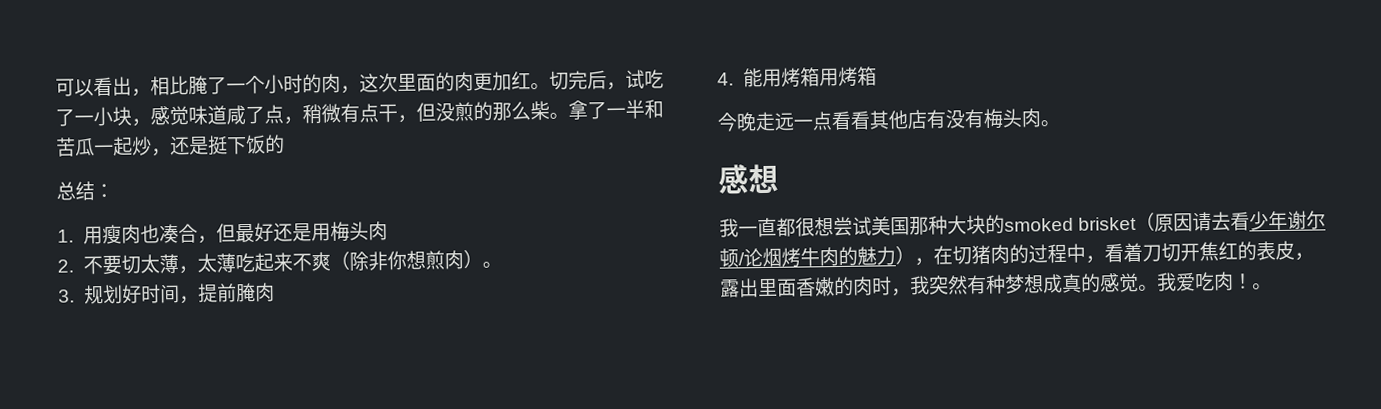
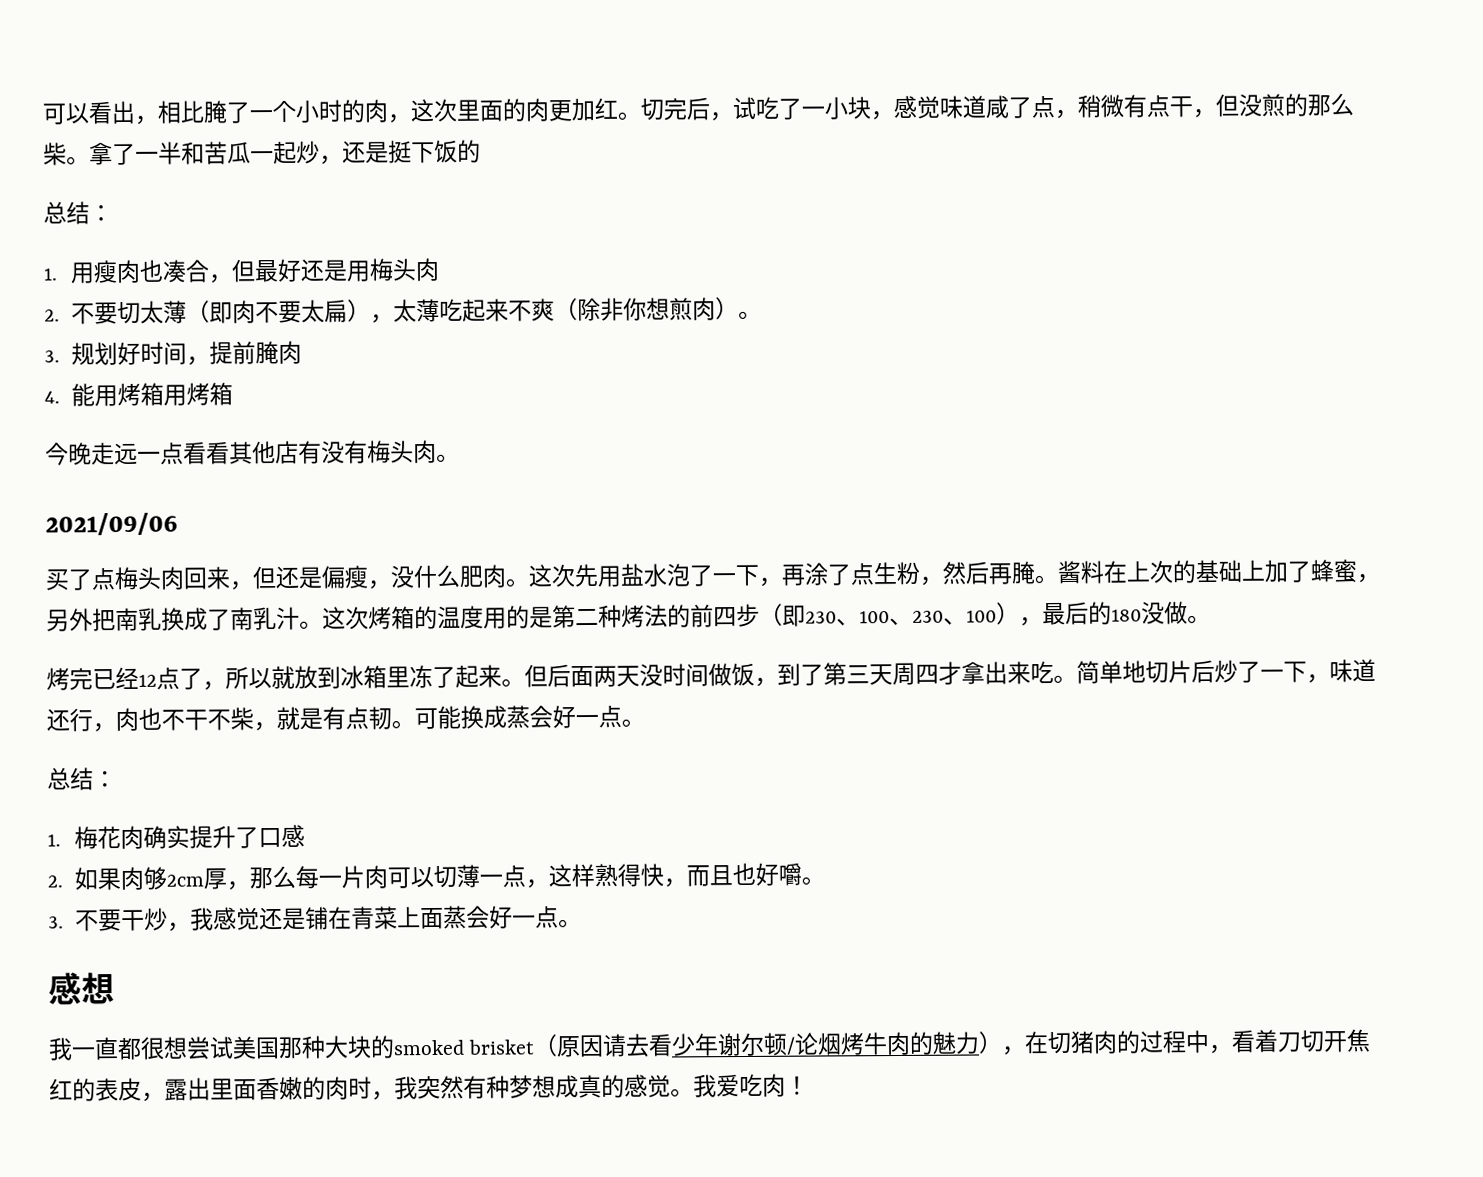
(179, 263) none -> [186,299,372,324] （即肉不要太扁）
(1060, 123) none -> [45,512,178,536] [45,559,1380,591] [46,601,1211,632] [46,658,1376,691] [46,704,645,733] [47,767,117,791] [47,824,306,850] [47,862,826,891] [48,905,583,932] // 2021/09/06 // 买了点梅头肉回来，但还是偏瘦，没什么肥肉。这次先用盐水泡了一下，再涂了点生粉，然后再腌。酱料在上次的基础上加了蜂蜜，另外把南乳换成了南乳汁。这次烤箱的温度用的是第二种烤法的前四步（即230、100、230、100），最后的180没做。 // 烤完已经12点了，所以就放到冰箱里冻了起来。但后面两天没时间做饭，到了第三天周四才拿出来吃。简单地切片后炒了一下，味道还行，肉也不干不柴，就是有点韧。可能换成蒸会好一点。 // 总结： // 1.梅花肉确实提升了口感 // 2.如果肉够2cm厚，那么每一片肉可以切薄一点，这样熟得快，而且也好嚼。 // 3.不要干炒，我感觉还是铺在青菜上面蒸会好一点。
[1252,283,1272,290] 。 -> (809, 1085) none

